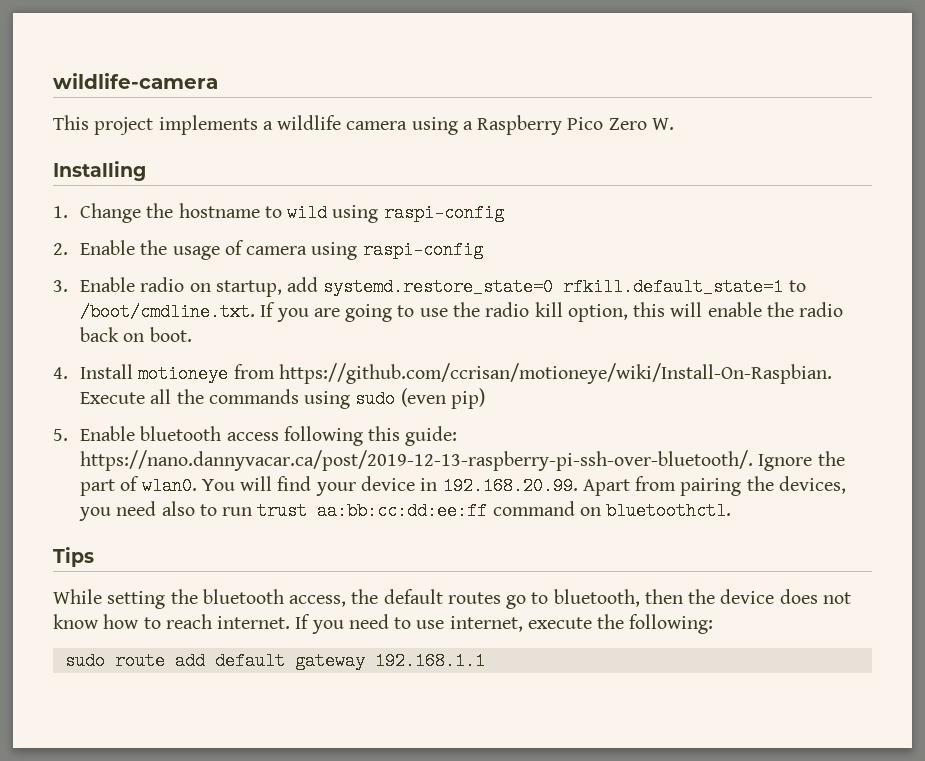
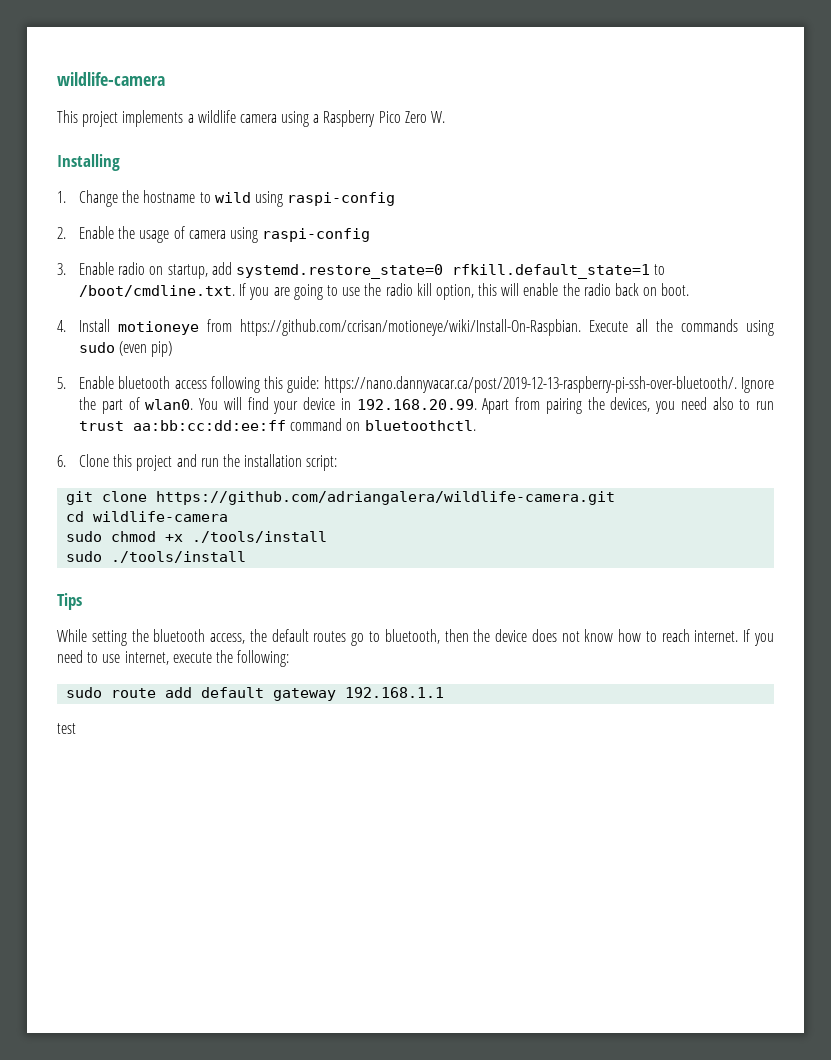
(732, 511) none -> [57,454,338,471] [66,491,616,505] [66,511,229,522] [66,531,328,543] [66,551,247,563] // 6. Clone this project and run the installation script: // git clone https://github.com/adriangalera/wildlife-camera.git // cd wildlife-camera // sudo chmod +x ./tools/install // sudo ./tools/install
(485, 661) none -> [57,723,76,734] // test

